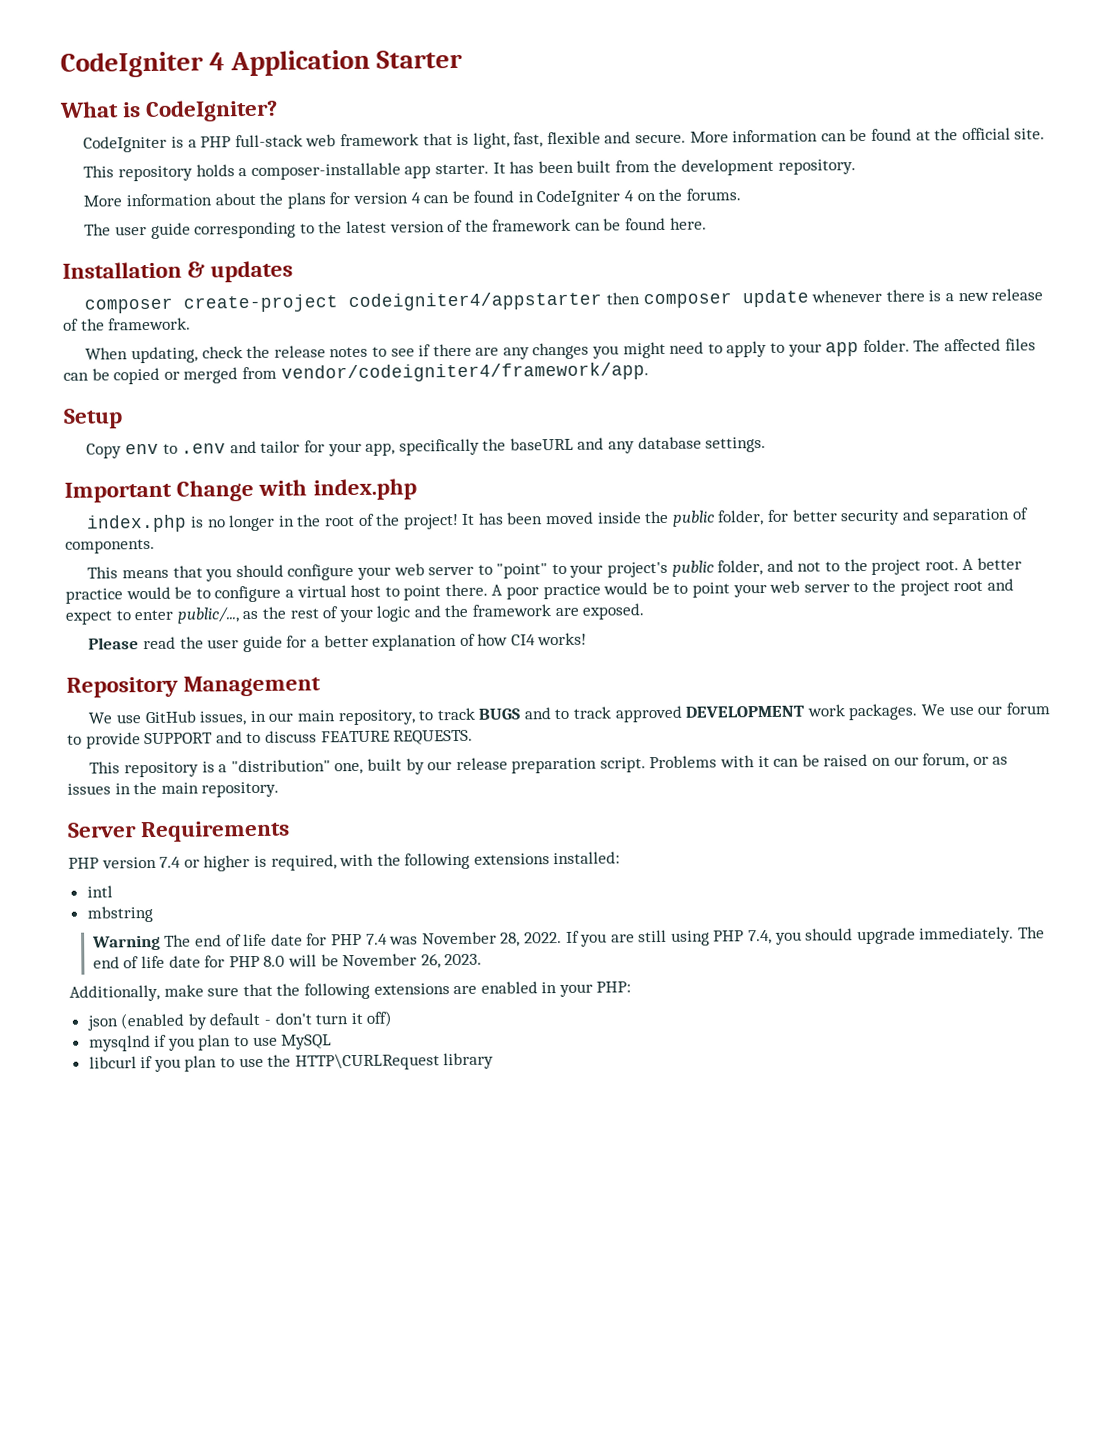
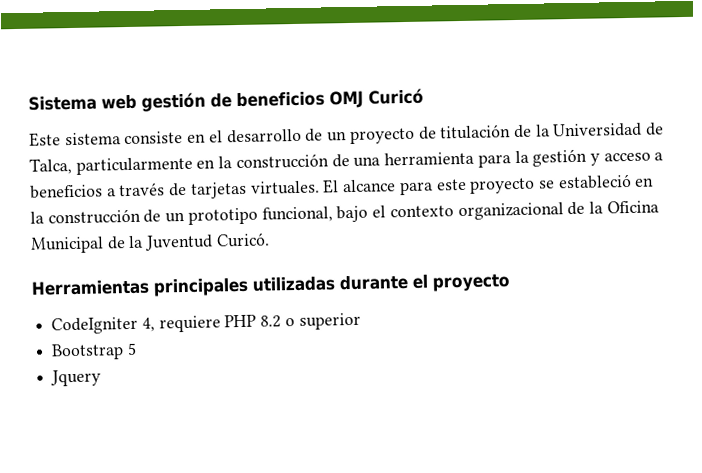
[60,49,464,78] [59,99,279,123] [83,127,1046,153] [83,158,856,182] [83,188,741,209] [84,217,707,239] [62,260,294,283] [84,288,1044,314] [63,317,192,331] [85,338,1036,364] [63,362,649,385] [63,408,123,429] [86,436,767,459] [64,478,417,503] [86,507,1029,533] [65,538,155,554] [87,557,1022,582] [65,578,1014,604] [65,603,646,625] [88,632,588,653] [66,675,322,698] [88,702,1050,726] [67,729,474,749] [89,752,1009,778] [67,781,280,798] [67,820,291,843] [68,851,621,872] [86,885,113,898] [86,905,153,923] [91,926,1046,951] [92,953,483,969] [69,981,632,1002] [86,1010,393,1031] [88,1034,333,1052] [88,1052,495,1072] CodeIgniter 4 Application Starter // What is CodeIgniter? // CodeIgniter is a PHP full-stack web framework that is light, fast, flexible and secure. More information can be found at the official site. // This repository holds a composer-installable app starter. It has been built from the development repository. // More information about the plans for version 4 can be found in CodeIgniter 4 on the forums. // The user guide corresponding to the latest version of the framework can be found here. // Installation & updates // composer create-project codeigniter4/appstarter then composer update whenever there is a new release of the framework. // When updating, check the release notes to see if there are any changes you might need to apply to your app folder. The affected files can be copied or merged from vendor/codeigniter4/framework/app. // Setup // Copy env to .env and tailor for your app, specifically the baseURL and any database settings. // Important Change with index.php // index.php is no longer in the root of the project! It has been moved inside the public folder, for better security and separation of components. // This means that you should configure your web server to "point" to your project's public folder, and not to the project root. A better practice would be to configure a virtual host to point there. A poor practice would be to point your web server to the project root and expect to enter public/..., as the rest of your logic and the framework are exposed. // Please read the user guide for a better explanation of how CI4 works! // Repository Management // We use GitHub issues, in our main repository, to track BUGS and to track approved DEVELOPMENT work packages. We use our forum to provide SUPPORT and to discuss FEATURE REQUESTS. // This repository is a "distribution" one, built by our release preparation script. Problems with it can be raised on our forum, or as issues in the main repository. // Server Requirements // PHP version 7.4 or higher is required, with the following extensions installed: // intl // mbstring // Warning The end of life date for PHP 7.4 was November 28, 2022. If you are still using PHP 7.4, you should upgrade immediately. The end of life date for PHP 8.0 will be November 26, 2023. // Additionally, make sure that the following extensions are enabled in your PHP: // json (enabled by default - don't turn it off) // mysqlnd if you plan to use MySQL // libcurl if you plan to use the HTTP\CURLRequest library -> [28,88,424,112] [29,122,665,147] [29,148,664,175] [30,173,655,199] [30,200,659,225] [30,232,270,254] [31,274,510,297] [51,312,361,335] [51,342,137,361] [50,369,102,387] Sistema web gestión de beneficios OMJ Curicó // Este sistema consiste en el desarrollo de un proyecto de titulación de la Universidad de Talca, particularmente en la construcción de una herramienta para la gestión y acceso a beneficios a través de tarjetas virtuales. El alcance para este proyecto se estableció en la construcción de un prototipo funcional, bajo el contexto organizacional de la Oficina Municipal de la Juventud Curicó. // Herramientas principales utilizadas durante el proyecto // CodeIgniter 4, requiere PHP 8.2 o superior // Bootstrap 5 // Jquery

